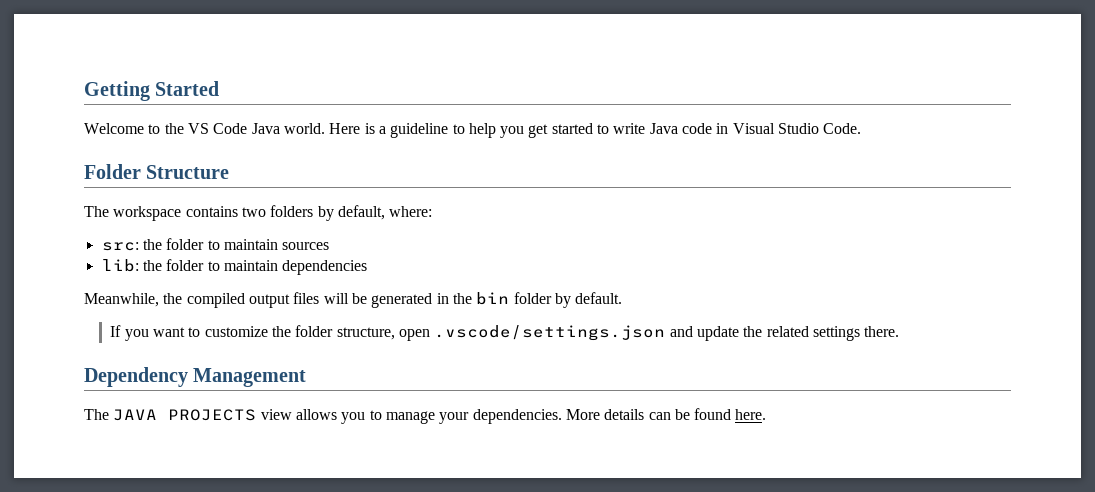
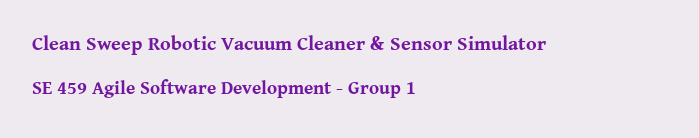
[84,81,220,101] [84,123,862,138] [84,164,230,179] [84,205,433,221] [101,238,330,251] [101,259,368,275] [84,292,623,308] [110,325,900,341] [84,367,307,387] [84,408,767,424] Getting Started // Welcome to the VS Code Java world. Here is a guideline to help you get started to write Java code in Visual Studio Code. // Folder Structure // The workspace contains two folders by default, where: // src: the folder to maintain sources // lib: the folder to maintain dependencies // Meanwhile, the compiled output files will be generated in the bin folder by default. // If you want to customize the folder structure, open .vscode/settings.json and update the related settings there. // Dependency Management // The JAVA PROJECTS view allows you to manage your dependencies. More details can be found here. -> [32,35,546,55] [32,79,416,98] Clean Sweep Robotic Vacuum Cleaner & Sensor Simulator // SE 459 Agile Software Development - Group 1

